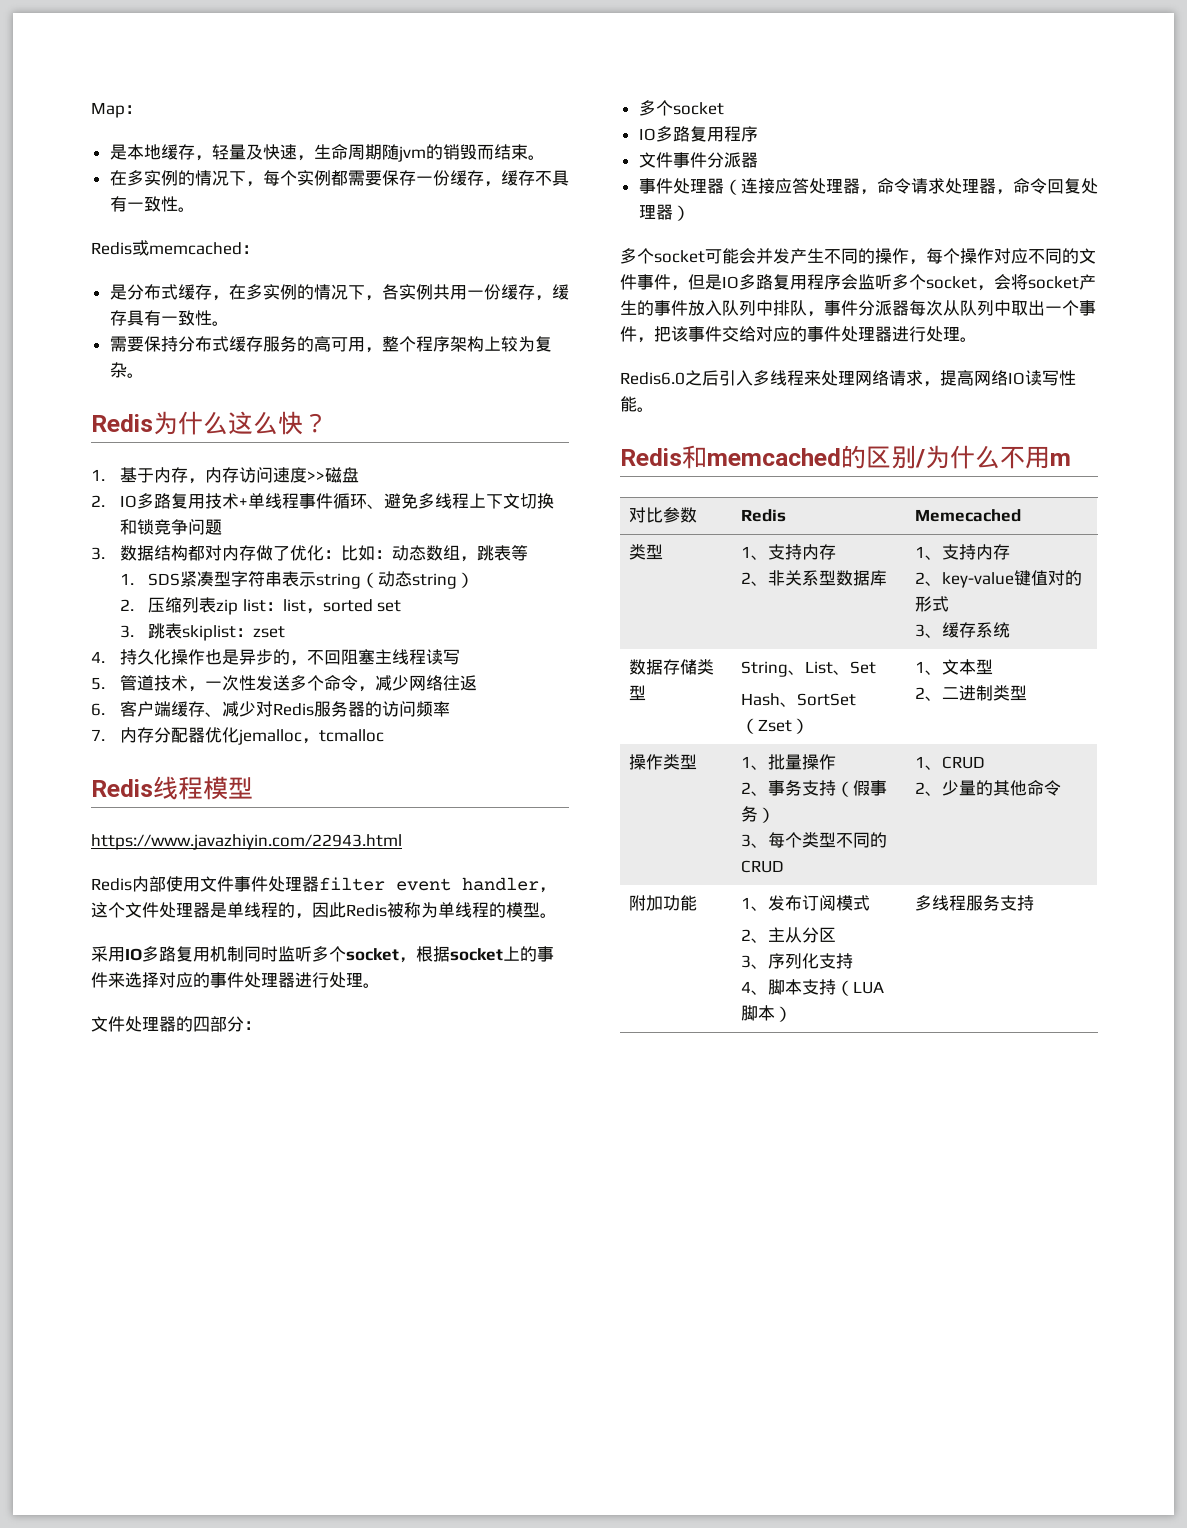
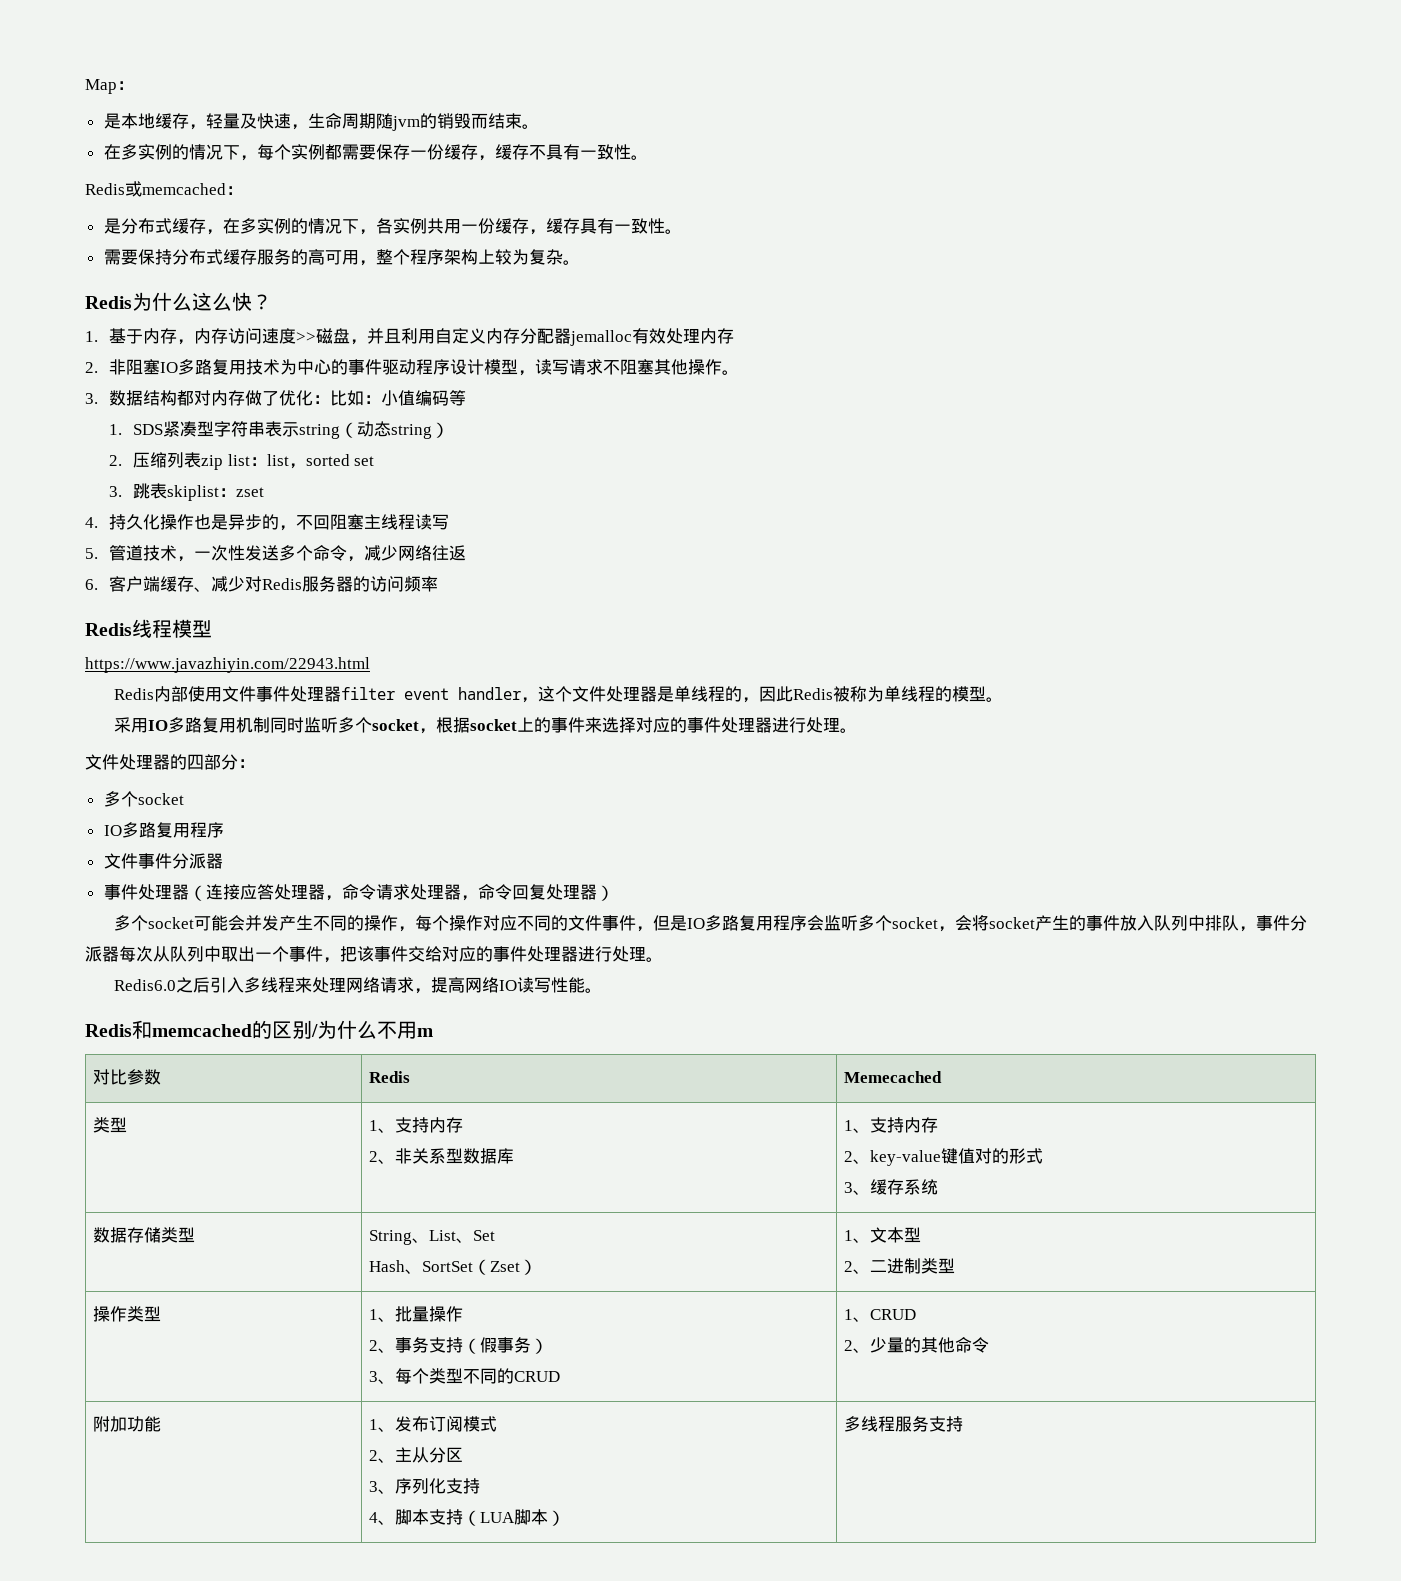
[91,495,105,507] // 2. -> [350,328,735,346] [85,359,161,375] ，并且利用自定义内存分配器jemalloc有效处理内存 // 2.非阻塞
[238,493,554,509] [119,519,222,535] +单线程事件循环、避免多线程上下文切换和锁竞争问题 -> [280,359,740,376] 为中心的事件驱动程序设计模型，读写请求不阻塞其他操作。
[391,545,511,562] 动态数组，跳表 -> [381,390,450,406] 小值编码
[91,727,384,745] // 7.内存分配器优化jemalloc，tcmalloc -> (439, 584) none

